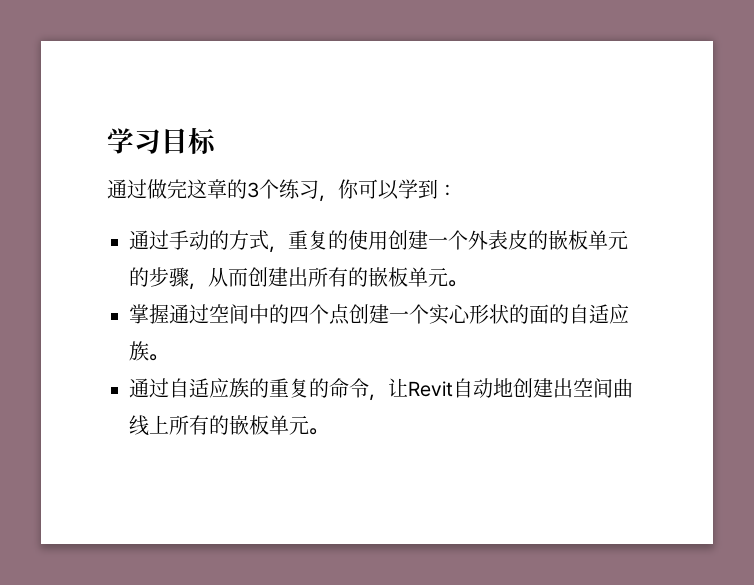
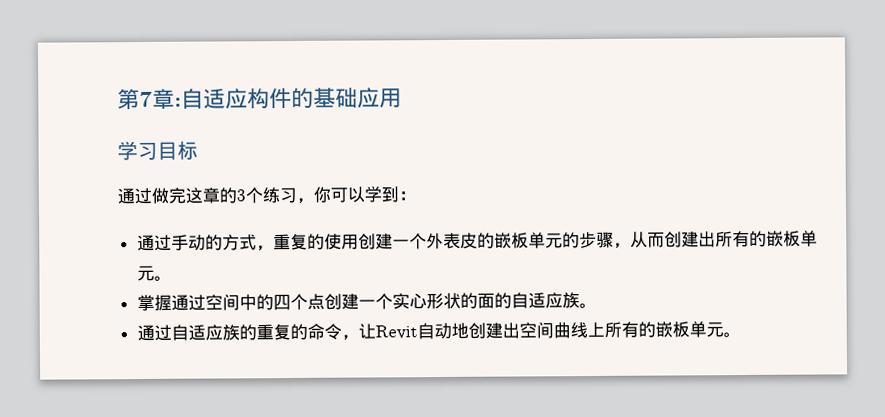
(107, 141) none -> [117,87,402,110] 第7章:自适应构件的基础应用 //

